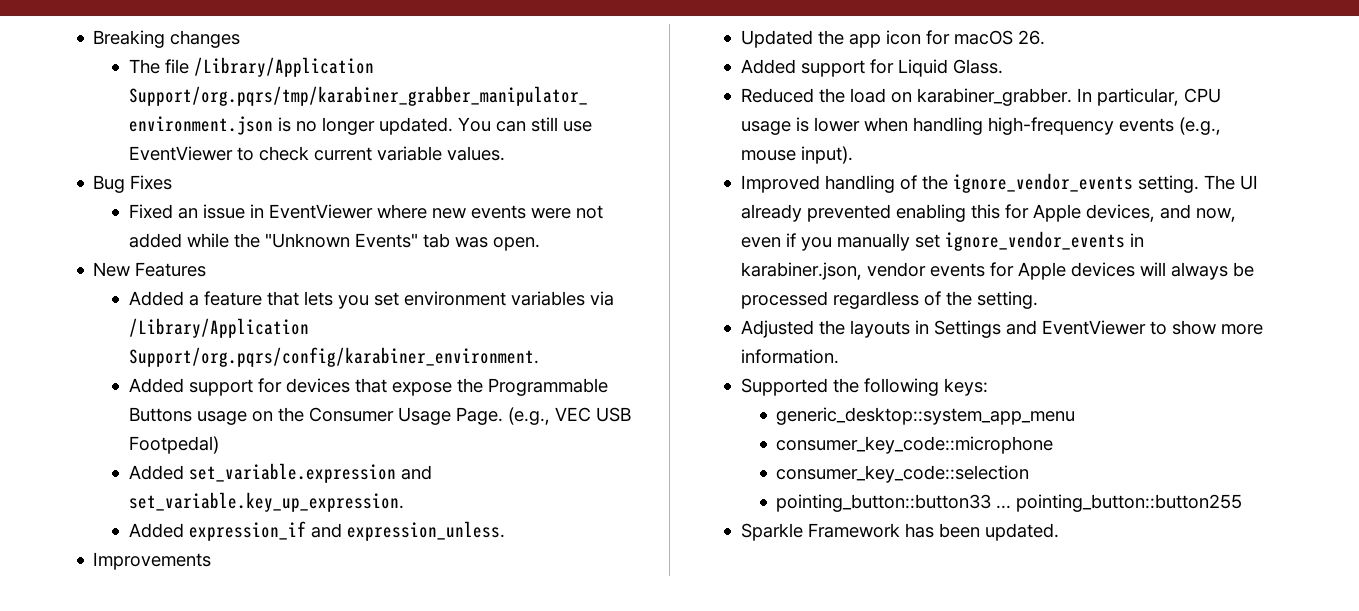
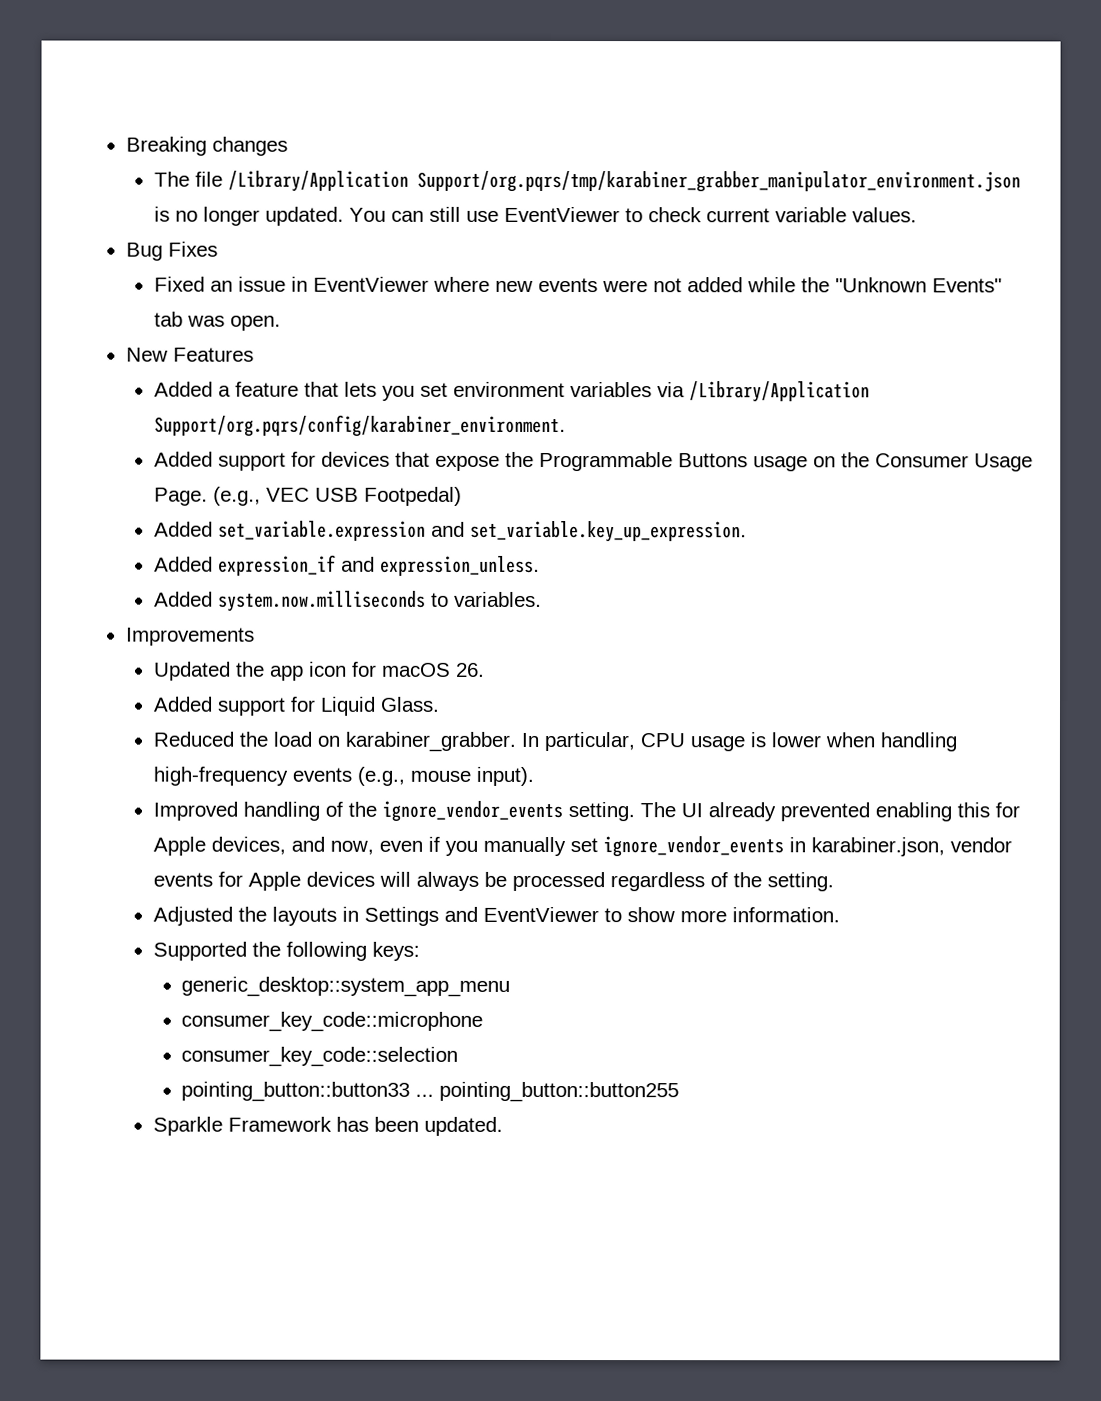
(505, 531) none -> [153,590,542,612] // Added system.now.milliseconds to variables.

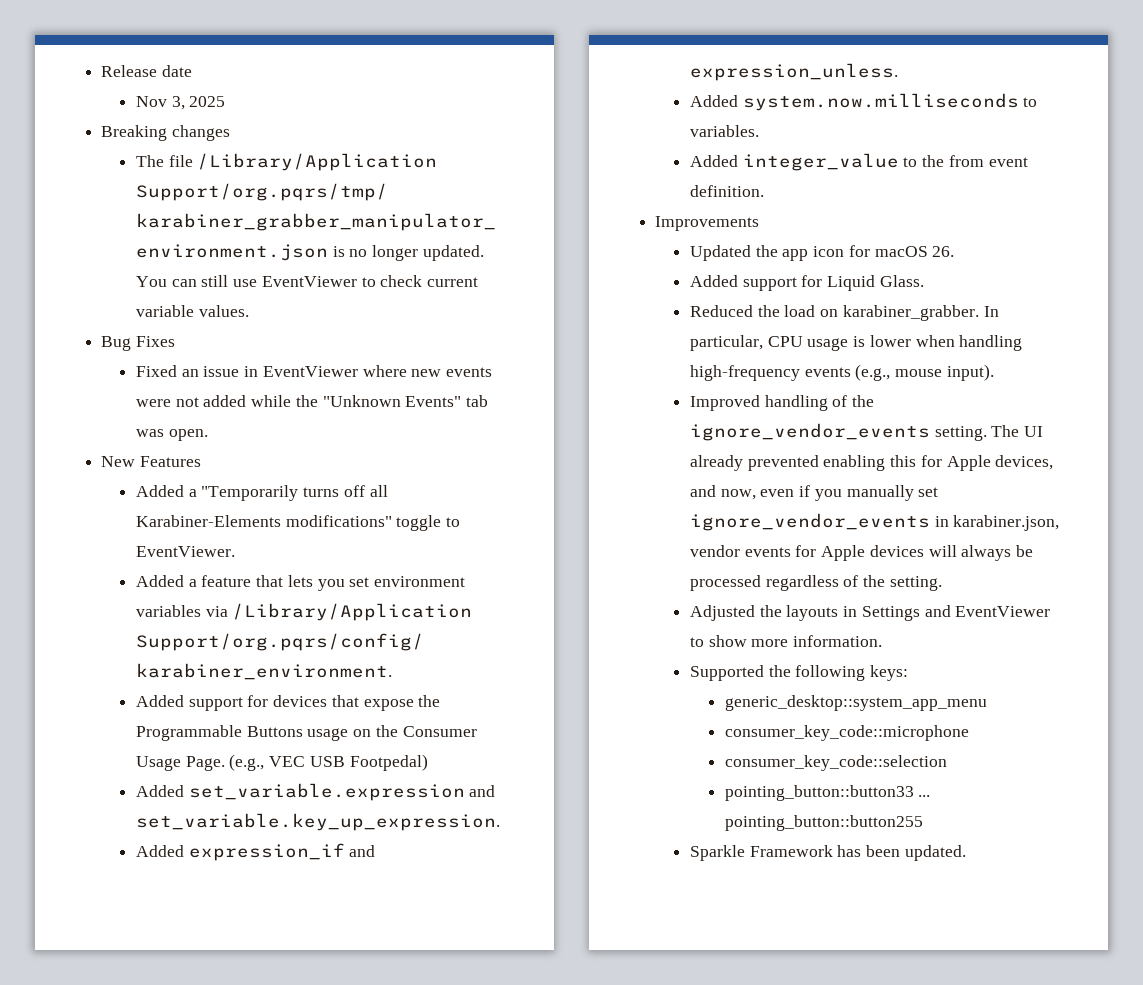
(125, 146) none -> [101,65,192,77] [135,96,226,110] Release date // Nov 3, 2025 //
(254, 354) none -> [135,485,388,501] [135,515,461,531] [135,546,235,557] // Added a "Temporarily turns off all Karabiner-Elements modifications" toggle to EventViewer.
(542, 599) none -> [689,153,1028,171] [689,185,764,197] // Added integer_value to the from event definition.

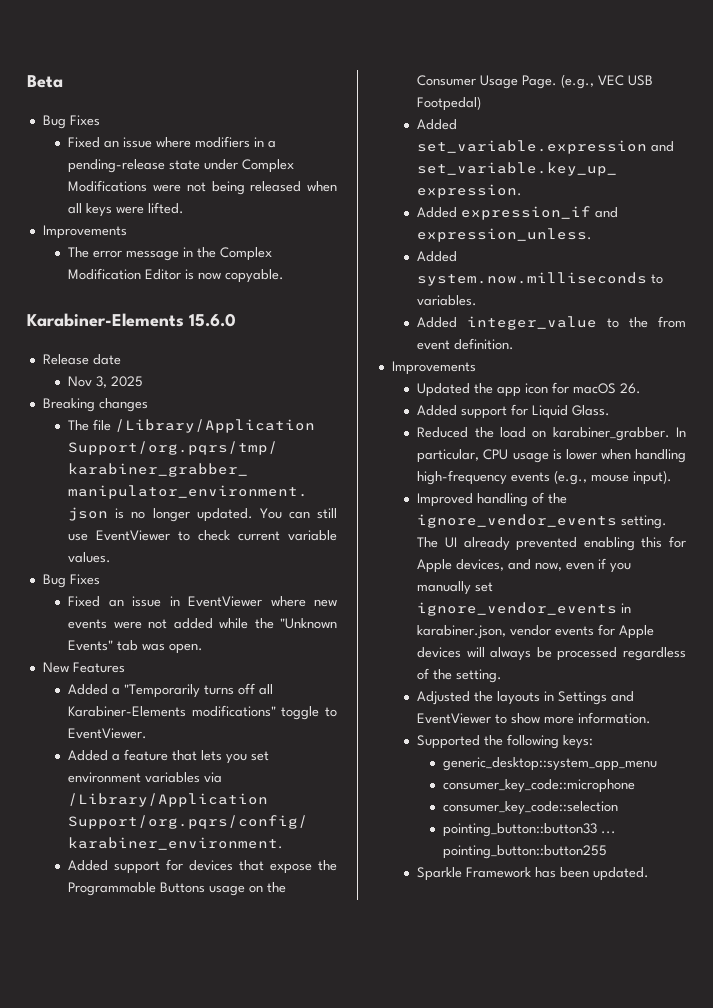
(101, 71) none -> [27,75,63,88] [42,115,100,129] [68,136,277,148] [68,159,295,173] [68,180,338,195] [68,202,185,217] [42,225,127,239] [68,247,273,261] [68,268,285,283] [27,313,236,327] Beta // Bug Fixes // Fixed an issue where modifiers in a pending-release state under Complex Modifications were not being released when all keys were lifted. // Improvements // The error message in the Complex Modification Editor is now copyable. // Karabiner-Elements 15.6.0 //

